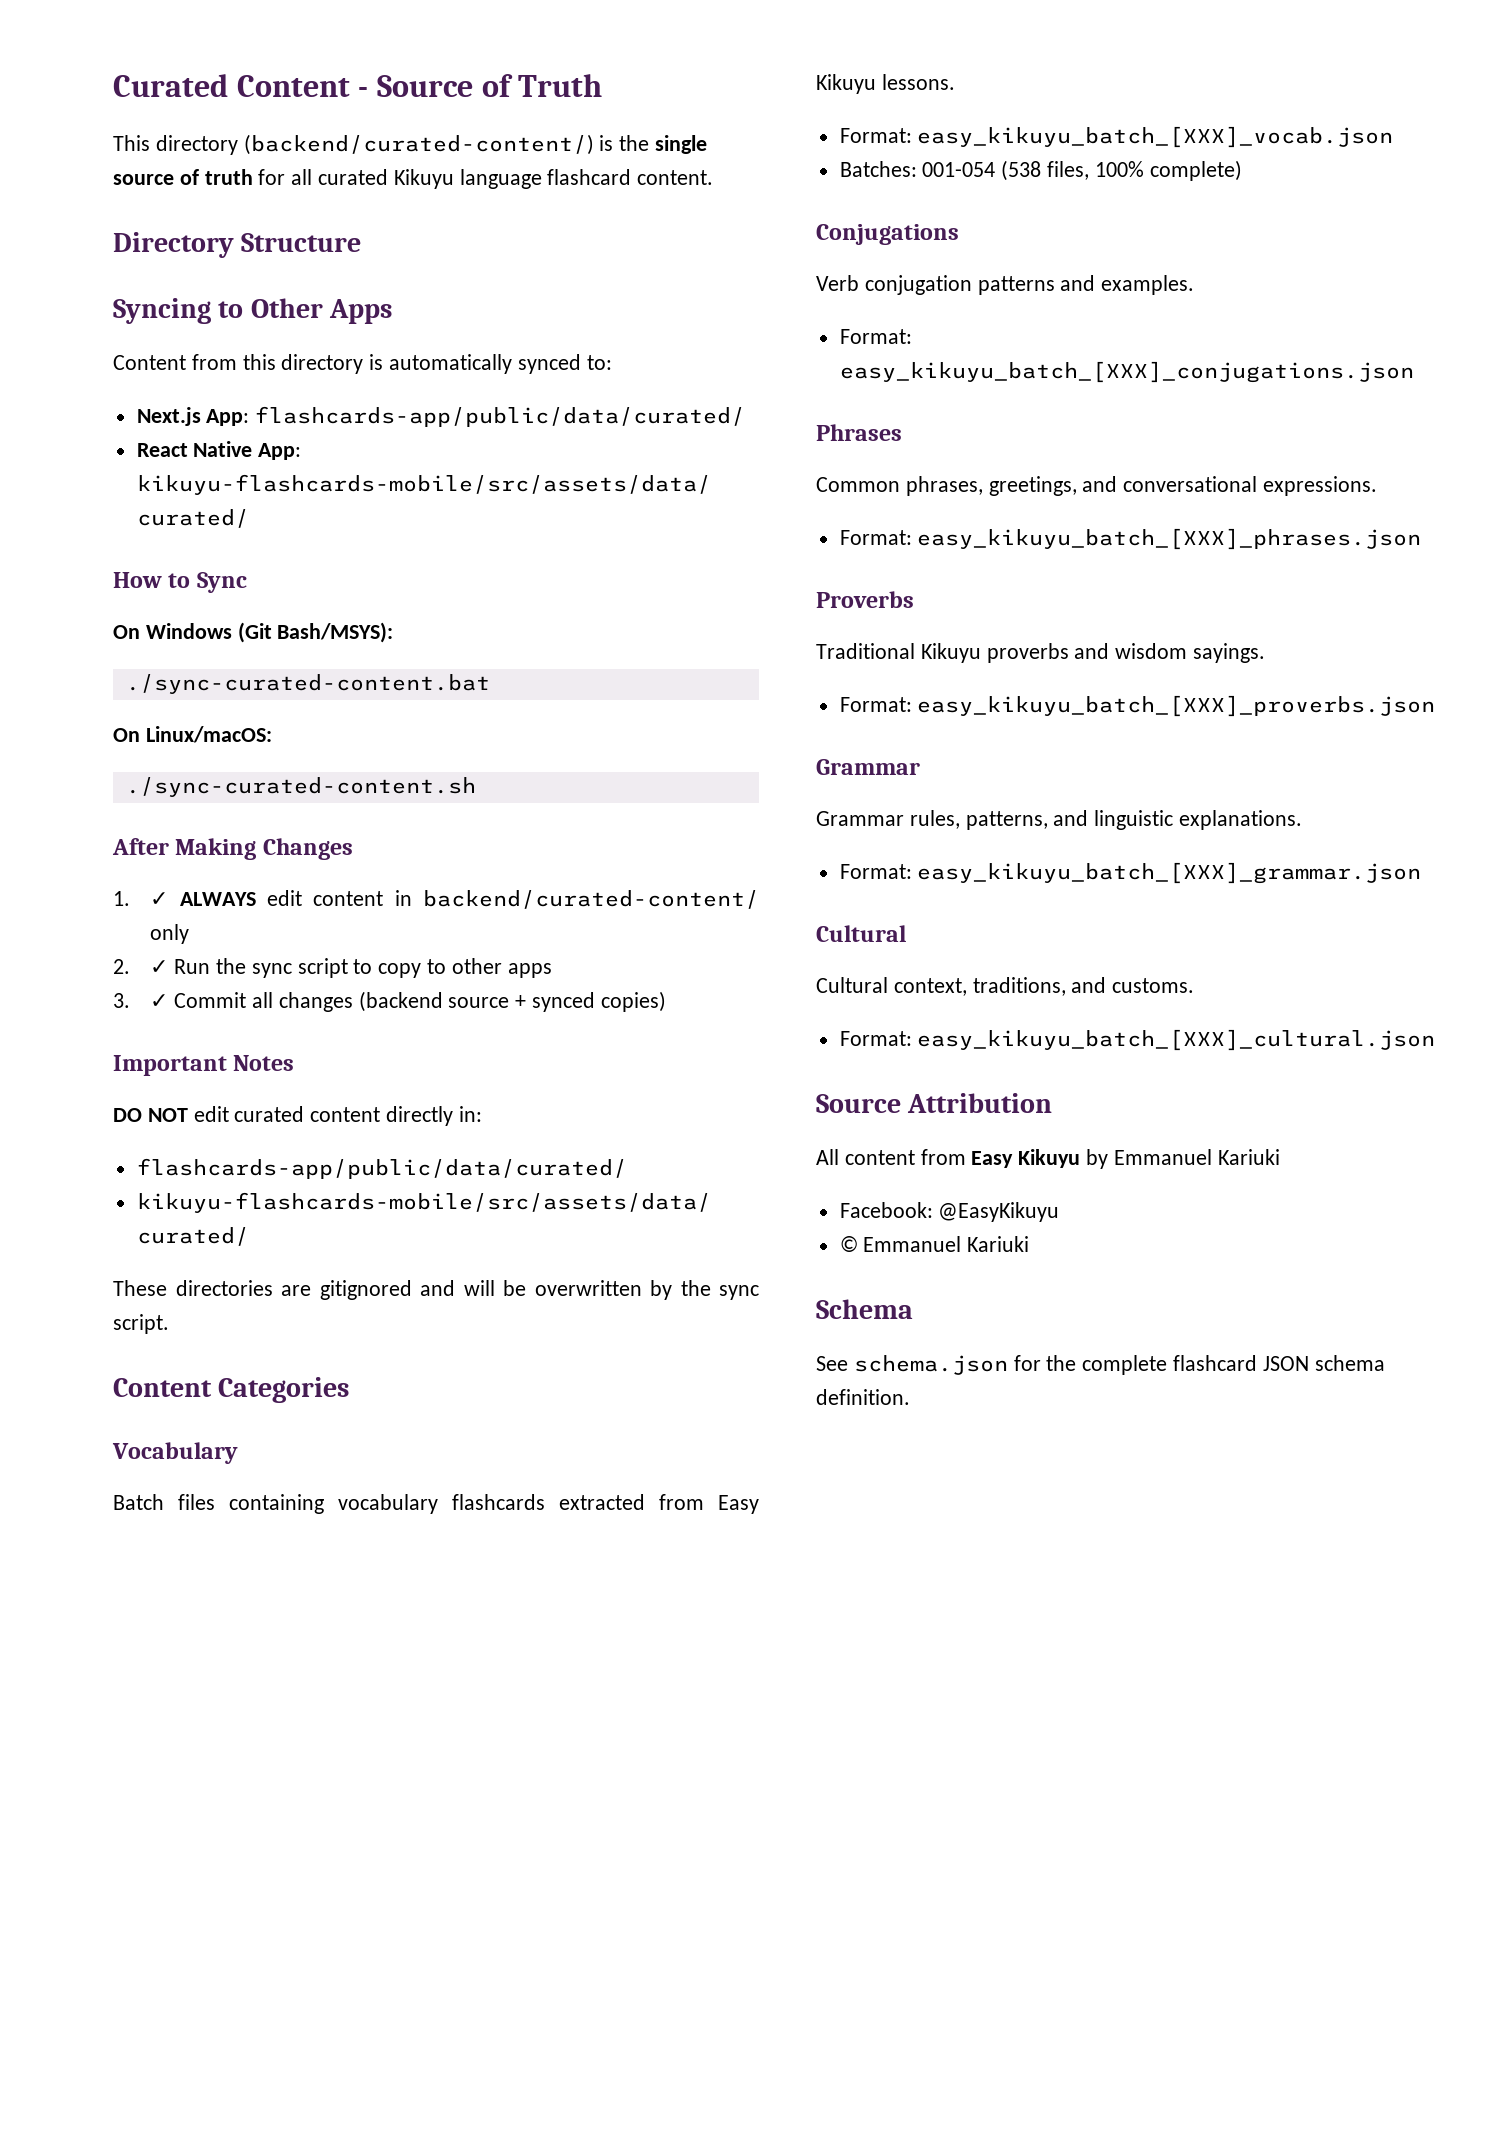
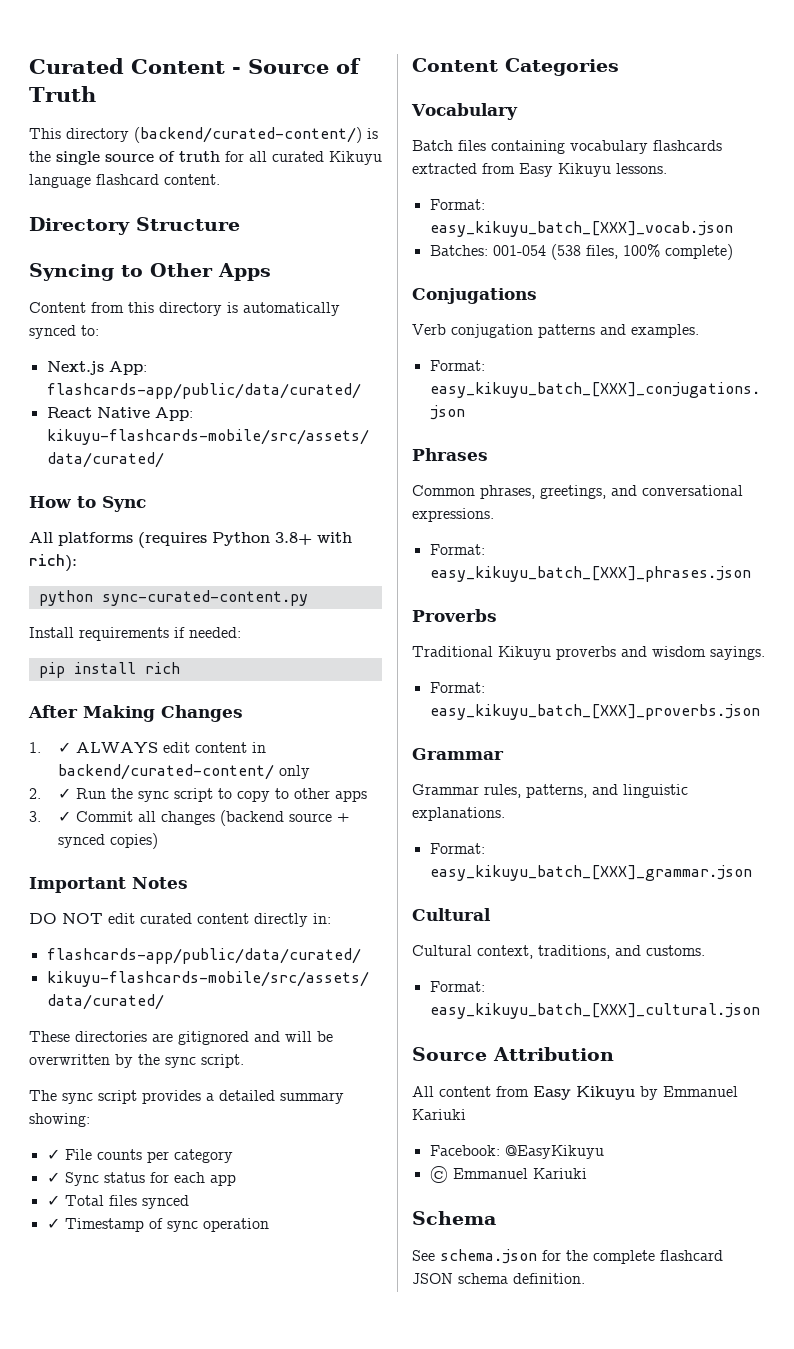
[113,622,394,643] [125,674,490,694] [113,726,272,743] [125,777,476,797] On Windows (Git Bash/MSYS): // ./sync-curated-content.bat // On Linux/macOS: // ./sync-curated-content.sh -> [29,532,352,548] [29,554,77,572] [38,590,308,606] [29,627,241,641] [38,662,180,678] All platforms (requires Python 3.8+ with rich): // python sync-curated-content.py // Install requirements if needed: // pip install rich
(169, 1324) none -> [29,1090,344,1104] [29,1113,90,1127] [46,1149,233,1163] [46,1172,236,1186] [46,1195,189,1209] [46,1218,269,1232] // The sync script provides a detailed summary showing: // ✓ File counts per category // ✓ Sync status for each app // ✓ Total files synced // ✓ Timestamp of sync operation

